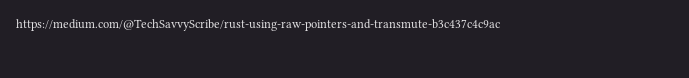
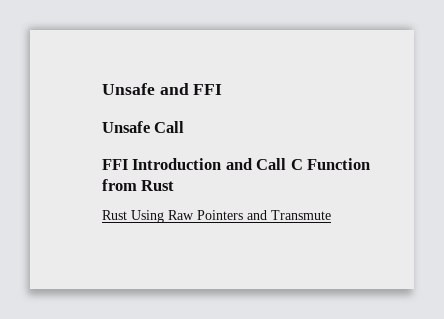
[16,19,500,31] https://medium.com/@TechSavvyScribe/rust-using-raw-pointers-and-transmute-b3c437c4c9ac -> [102,83,223,95] [102,121,185,133] [102,158,371,170] [102,179,175,191] [102,210,331,223] Unsafe and FFI // Unsafe Call // FFI Introduction and Call C Function from Rust // Rust Using Raw Pointers and Transmute

